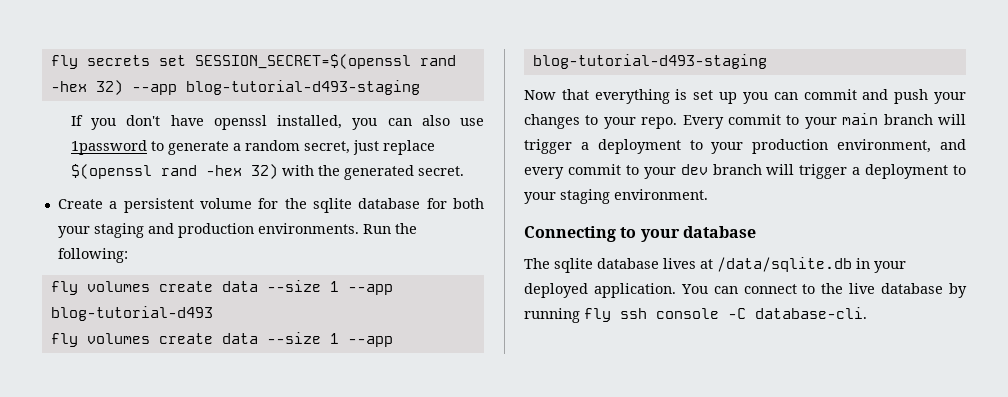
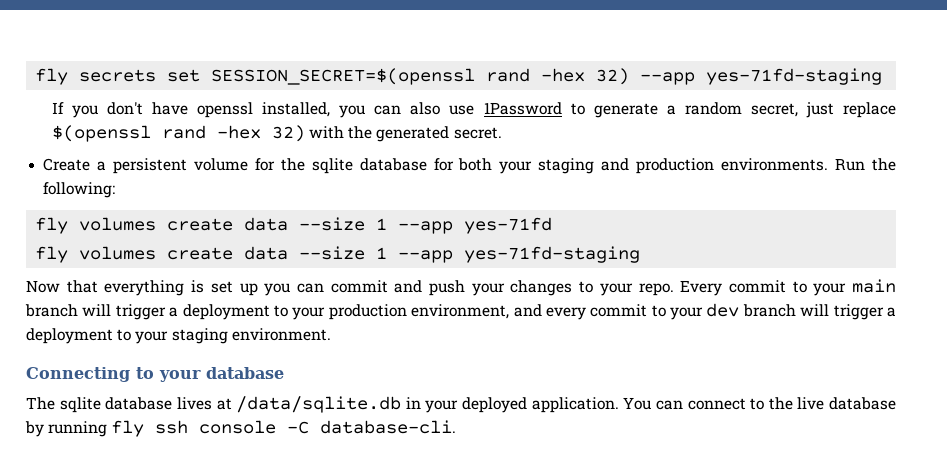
[185,80,420,95] blog-tutorial-d493-staging -> [706,68,883,85] yes-71fd-staging
[70,140,147,155] 1password -> [483,102,562,115] 1Password
[50,306,213,321] [50,332,393,347] [532,54,767,69] blog-tutorial-d493 // fly volumes create data --size 1 --app blog-tutorial-d493-staging -> [464,217,553,234] [35,246,641,263] yes-71fd // fly volumes create data --size 1 --app yes-71fd-staging

